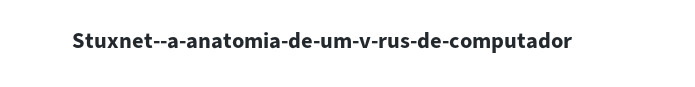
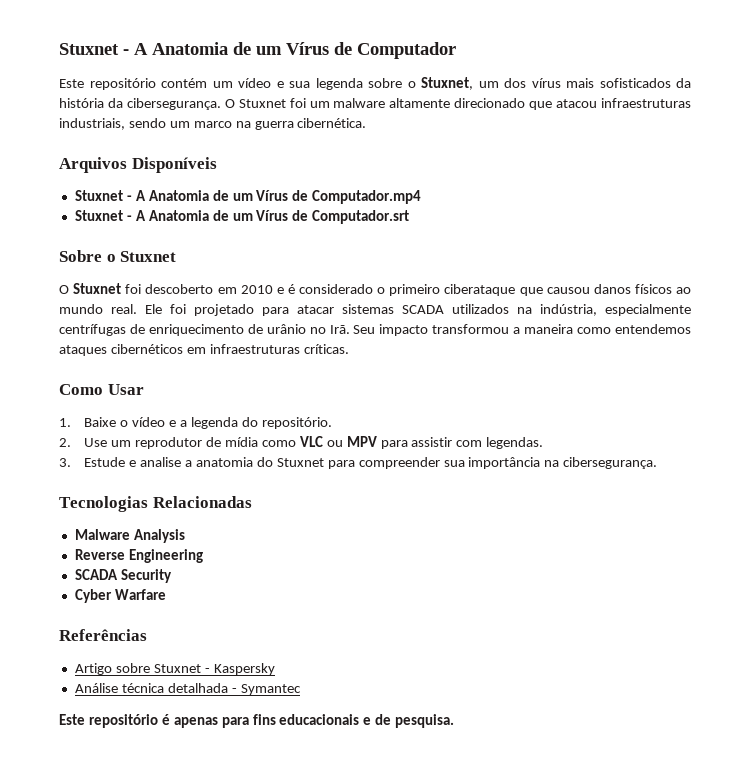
[72,32,572,53] Stuxnet--a-anatomia-de-um-v-rus-de-computador -> [59,42,456,59] [59,77,691,90] [59,98,691,110] [59,118,367,130] [59,157,217,173] [74,190,422,204] [74,210,410,224] [59,250,177,262] [59,283,691,296] [59,304,691,316] [59,324,691,336] [59,344,349,356] [59,384,144,395] [59,417,332,429] [59,436,544,449] [59,457,658,469] [59,496,252,512] [74,529,185,543] [74,549,203,563] [74,569,172,583] [74,589,166,603] [59,629,147,641] [74,663,275,675] [74,683,301,695] [59,714,455,728] Stuxnet - A Anatomia de um Vírus de Computador // Este repositório contém um vídeo e sua legenda sobre o Stuxnet, um dos vírus mais sofisticados da história da cibersegurança. O Stuxnet foi um malware altamente direcionado que atacou infraestruturas industriais, sendo um marco na guerra cibernética. // Arquivos Disponíveis // Stuxnet - A Anatomia de um Vírus de Computador.mp4 // Stuxnet - A Anatomia de um Vírus de Computador.srt // Sobre o Stuxnet // O Stuxnet foi descoberto em 2010 e é considerado o primeiro ciberataque que causou danos físicos ao mundo real. Ele foi projetado para atacar sistemas SCADA utilizados na indústria, especialmente centrífugas de enriquecimento de urânio no Irã. Seu impacto transformou a maneira como entendemos ataques cibernéticos em infraestruturas críticas. // Como Usar // 1. Baixe o vídeo e a legenda do repositório. // 2. Use um reprodutor de mídia como VLC ou MPV para assistir com legendas. // 3. Estude e analise a anatomia do Stuxnet para compreender sua importância na cibersegurança. // Tecnologias Relacionadas // Malware Analysis // Reverse Engineering // SCADA Security // Cyber Warfare // Referências // Artigo sobre Stuxnet - Kaspersky // Análise técnica detalhada - Symantec // Este repositório é apenas para fins educacionais e de pesquisa.

